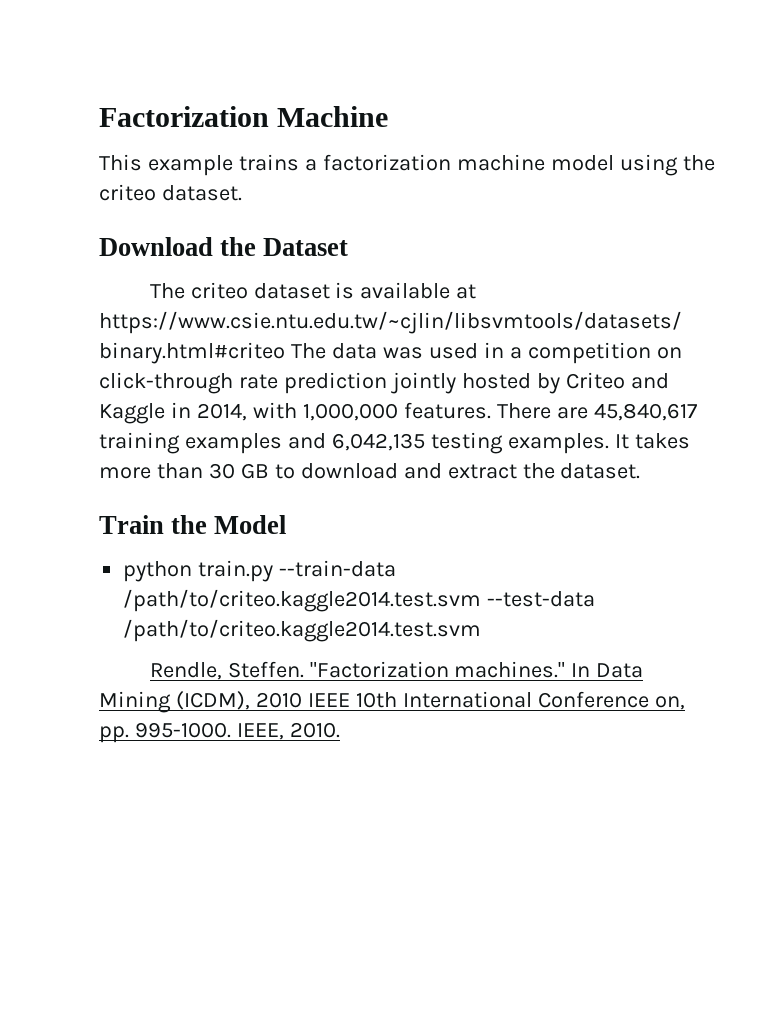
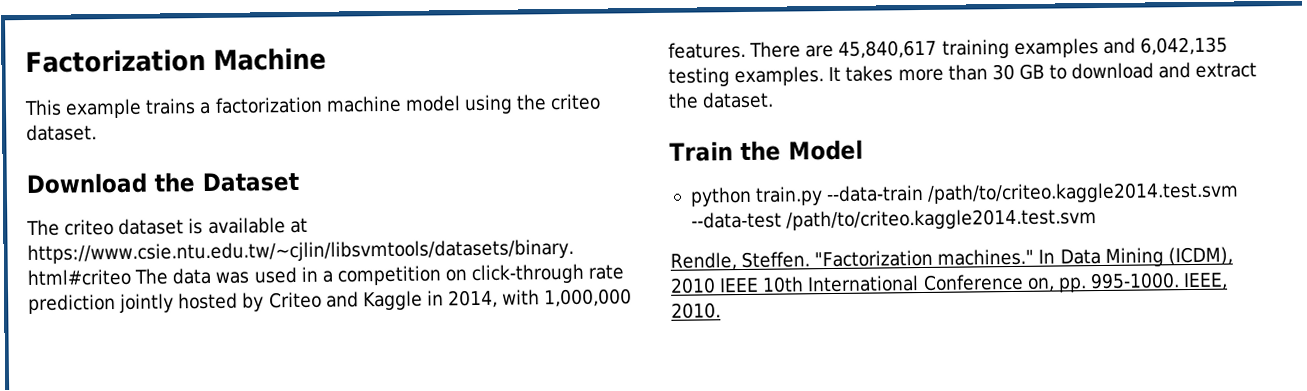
[279,560,397,577] [123,589,596,612] --train-data /path/to/criteo.kaggle2014.test.svm --test-data -> [826,181,1240,204] [690,211,782,229] --data-train /path/to/criteo.kaggle2014.test.svm --data-test

